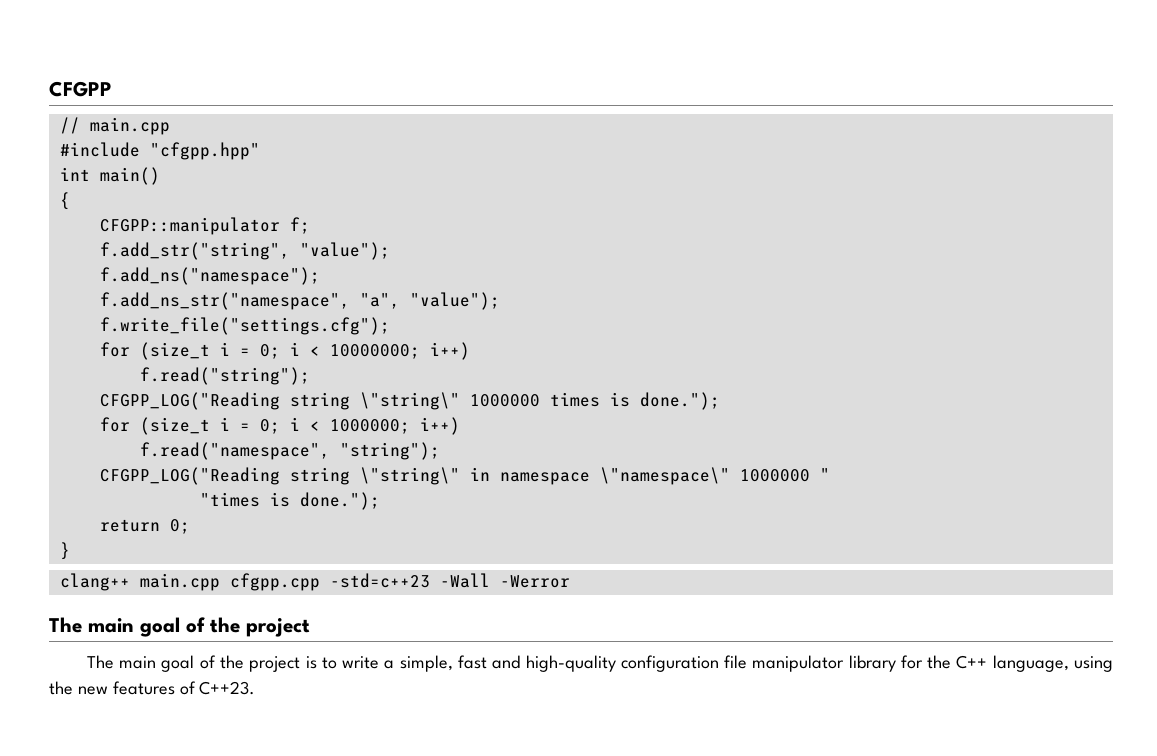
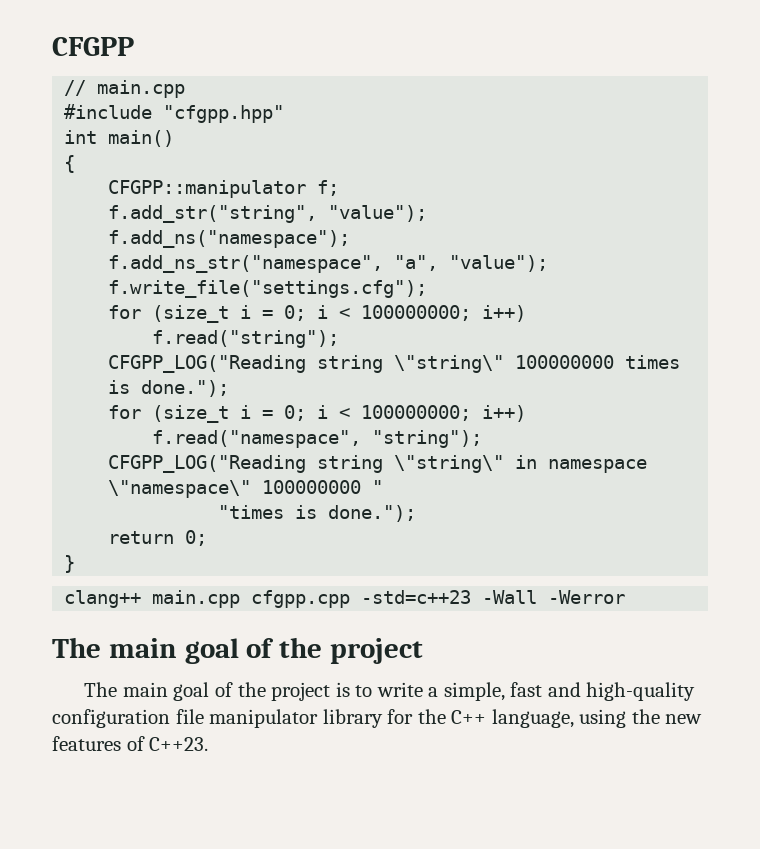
[329,344,420,359] 10000000; -> [361,305,472,321] 100000000;
[469,394,540,407] 1000000 -> [515,355,615,369] 100000000
[329,419,410,434] 1000000; -> [361,405,472,421] 100000000;
[739,469,810,482] 1000000 -> [262,480,362,494] 100000000

